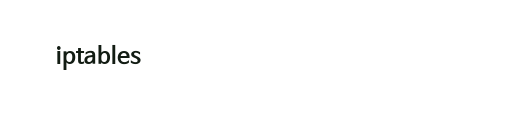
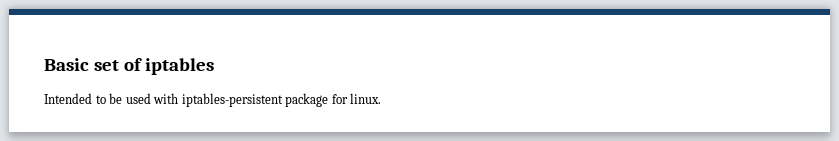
[56,44,141,70] iptables -> [44,58,214,75] [44,93,382,107] Basic set of iptables // Intended to be used with iptables-persistent package for linux.

